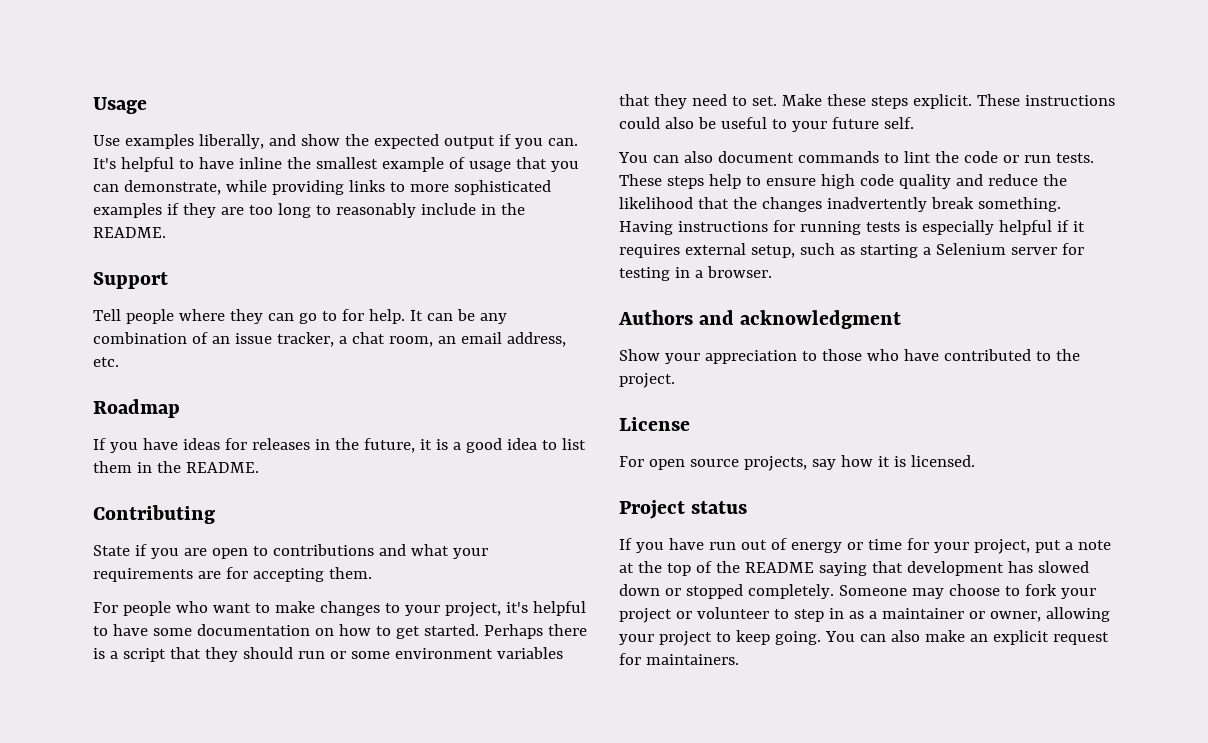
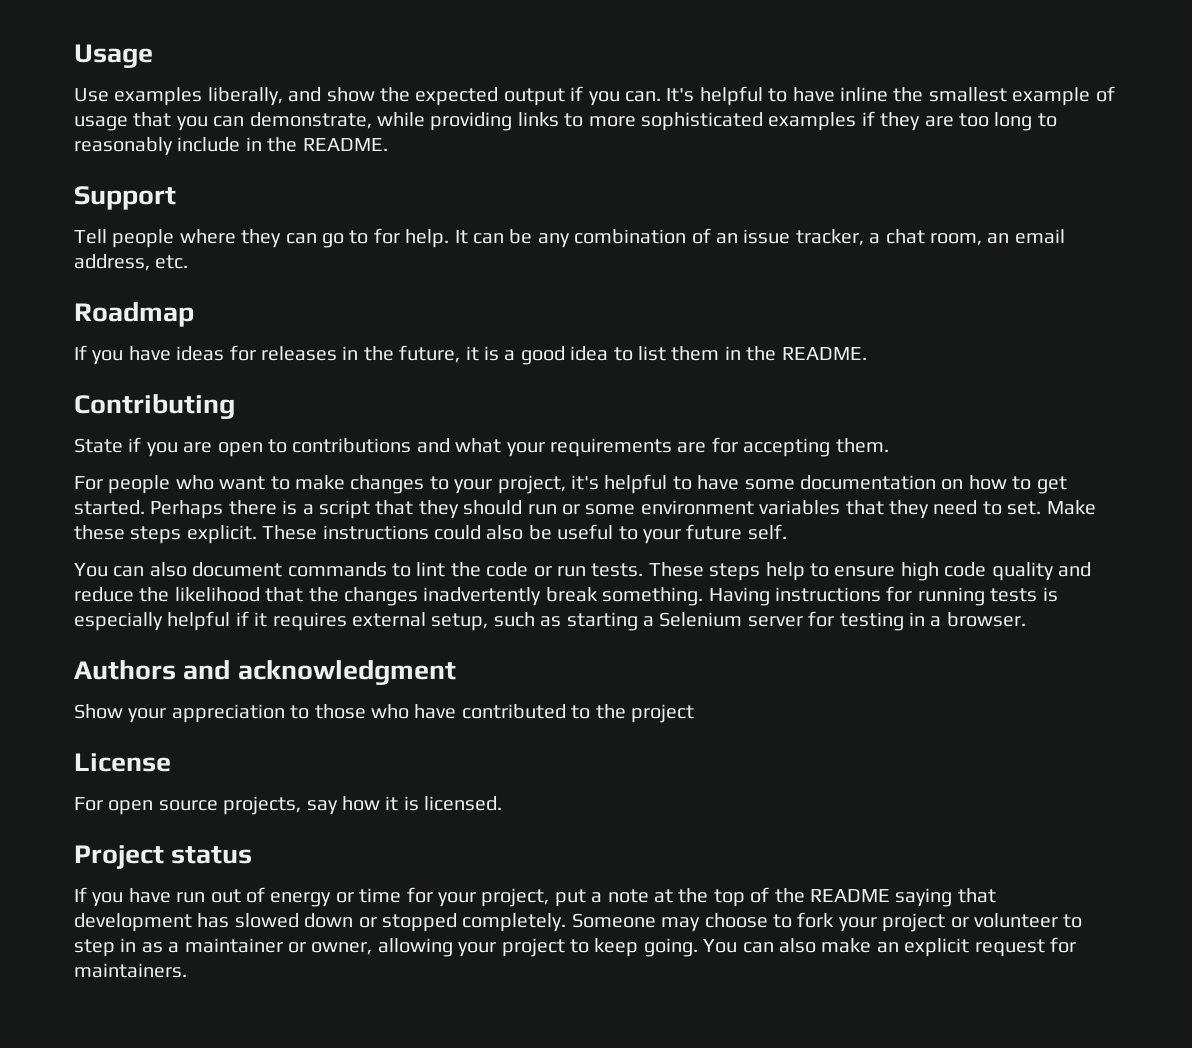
[619,373,675,388] project. -> [630,704,694,723] project

